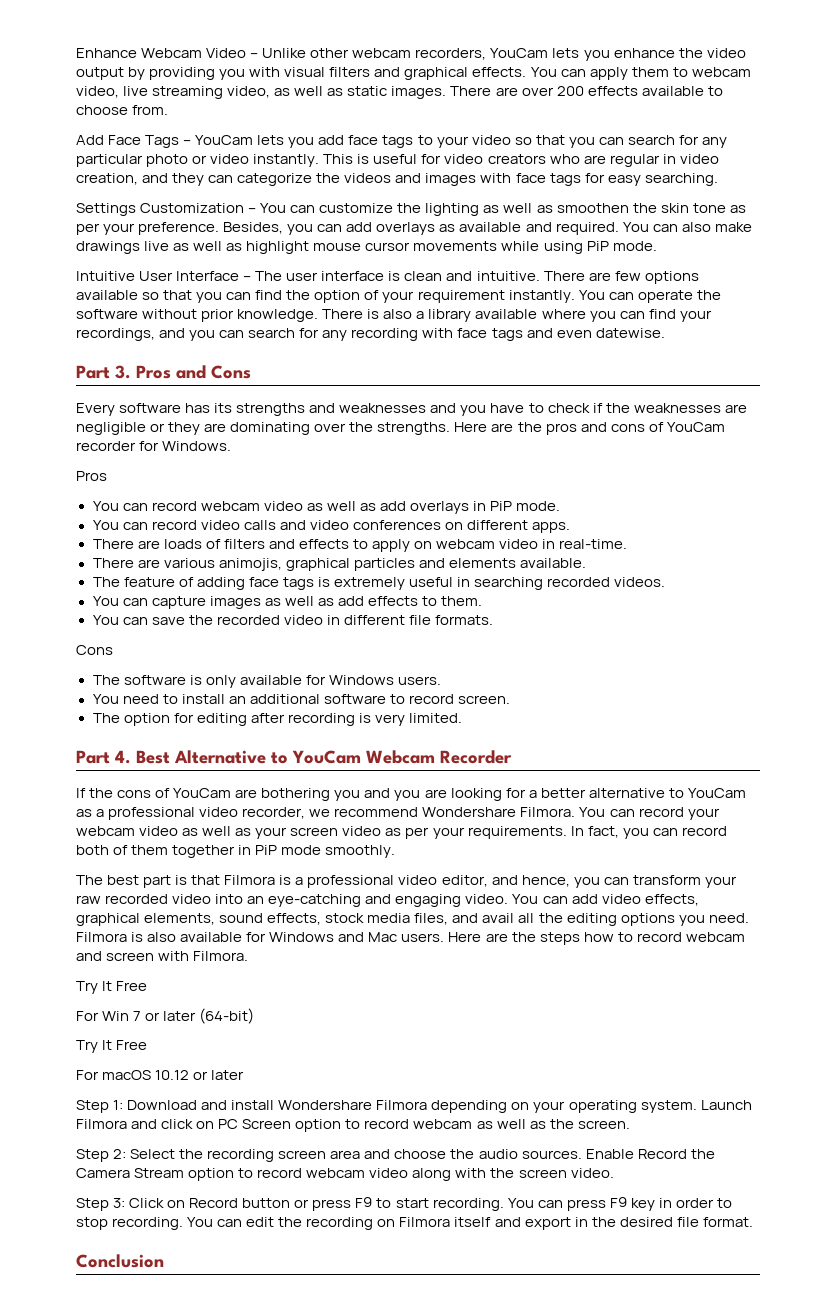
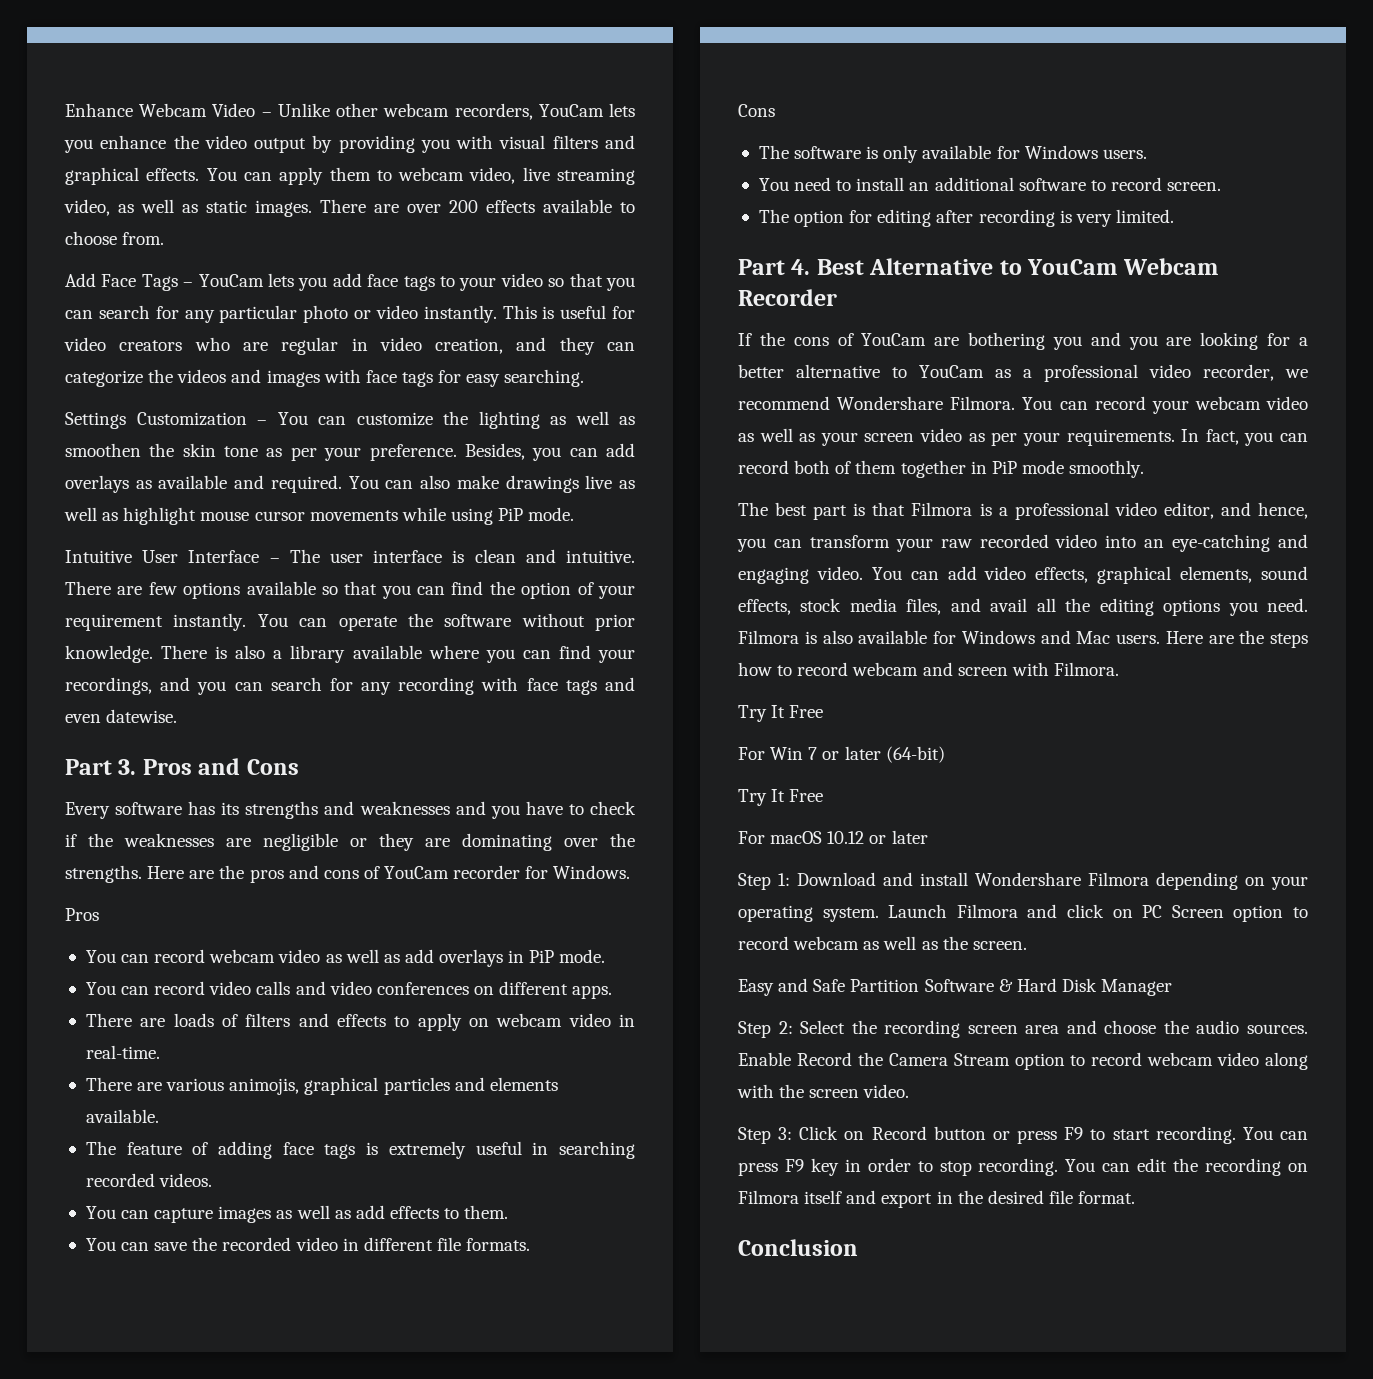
(630, 1124) none -> [738,978,1173,996] // Easy and Safe Partition Software & Hard Disk Manager

